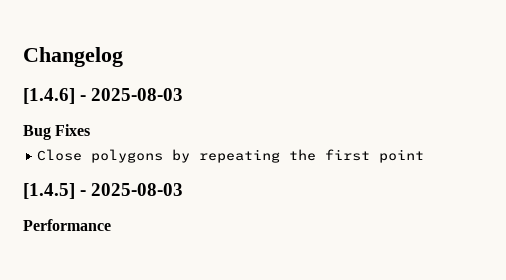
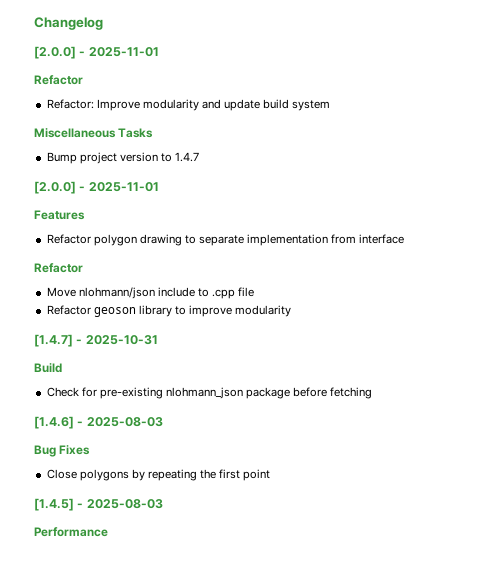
(123, 57) none -> [34,46,159,59] [34,75,83,85] [46,99,331,111] [34,128,154,138] [46,152,200,164] [34,181,159,194] [34,210,85,220] [46,234,405,246] [34,263,83,273] [46,287,255,299] [46,305,292,317] [34,334,158,347] [34,363,62,373] [46,387,373,399] // [2.0.0] - 2025-11-01 // Refactor // Refactor: Improve modularity and update build system // Miscellaneous Tasks // Bump project version to 1.4.7 // [2.0.0] - 2025-11-01 // Features // Refactor polygon drawing to separate implementation from interface // Refactor // Move nlohmann/json include to .cpp file // Refactor geoson library to improve modularity // [1.4.7] - 2025-10-31 // Build // Check for pre-existing nlohmann_json package before fetching

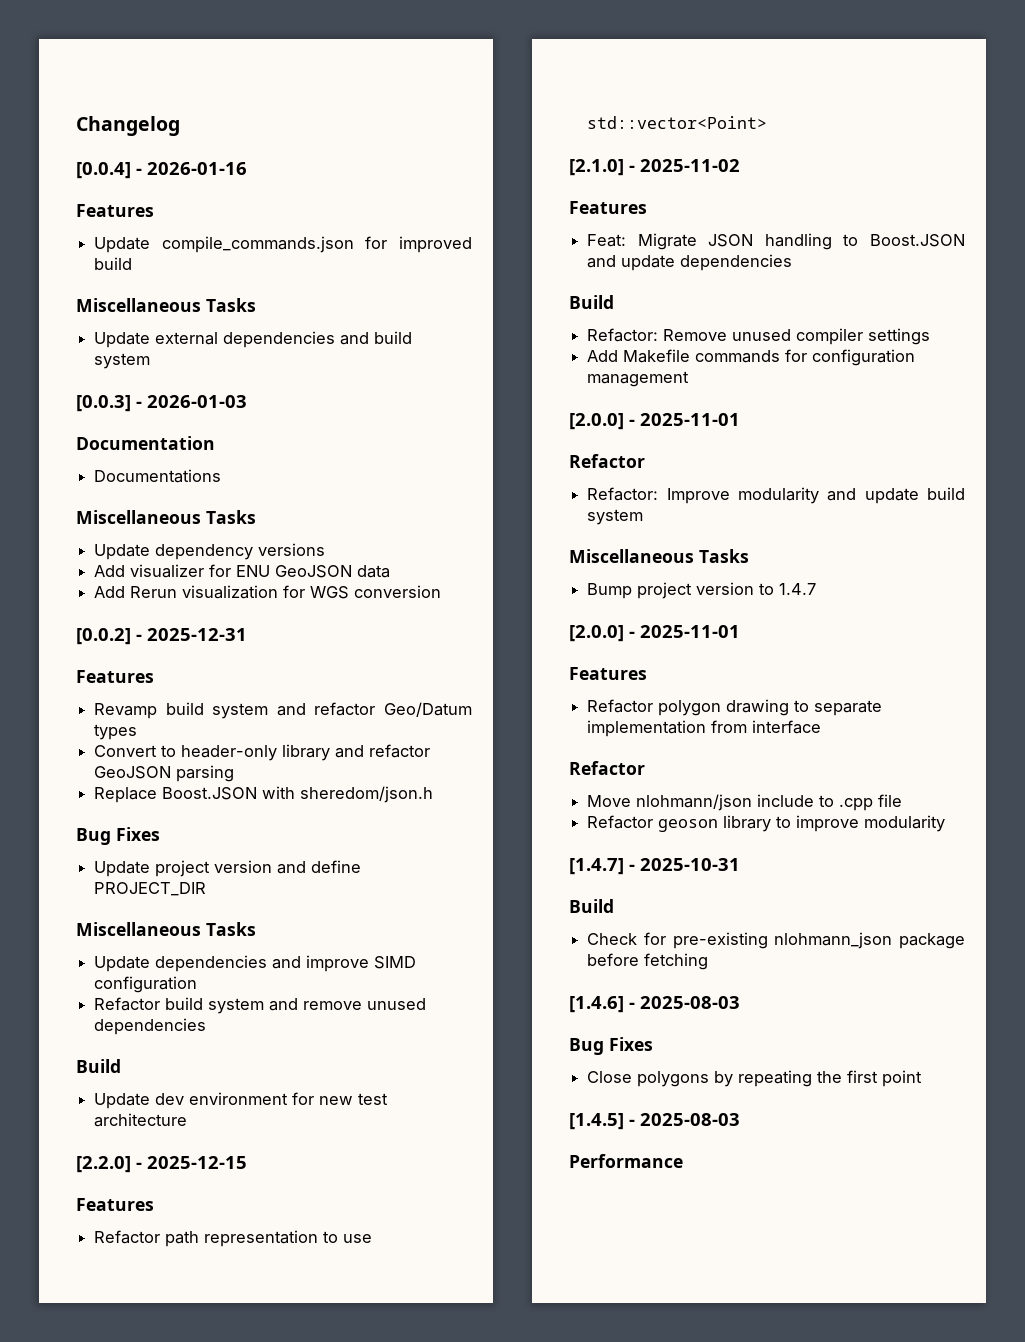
(103, 23) none -> [76,162,247,179] [76,204,154,217] [94,236,472,253] [94,257,133,270] [76,298,256,312] [94,331,413,348] [94,353,151,369] [76,395,247,412] [76,436,215,450] [94,469,222,483] [76,510,256,524] [94,543,326,560] [94,564,391,578] [94,585,442,599] [76,628,247,645] [76,670,154,683] [94,702,472,719] [94,724,138,740] [94,744,431,761] [94,765,235,782] [94,786,434,803] [76,827,160,845] [94,860,362,877] [94,882,207,896] [76,922,256,936] [94,955,417,972] [94,976,198,993] [94,997,427,1014] [94,1018,207,1035] [76,1059,121,1073] [94,1092,389,1109] [94,1113,188,1127] [76,1156,247,1173] [76,1198,154,1211] [94,1230,373,1247] [587,116,768,129] [569,159,740,176] [569,201,647,214] [587,233,965,250] [587,254,793,271] [569,295,614,309] [587,328,931,345] [587,349,916,366] [587,371,690,387] // [0.0.4] - 2026-01-16 // Features // Update compile_commands.json for improved build // Miscellaneous Tasks // Update external dependencies and build system // [0.0.3] - 2026-01-03 // Documentation // Documentations // Miscellaneous Tasks // Update dependency versions // Add visualizer for ENU GeoJSON data // Add Rerun visualization for WGS conversion // [0.0.2] - 2025-12-31 // Features // Revamp build system and refactor Geo/Datum types // Convert to header-only library and refactor GeoJSON parsing // Replace Boost.JSON with sheredom/json.h // Bug Fixes // Update project version and define PROJECT_DIR // Miscellaneous Tasks // Update dependencies and improve SIMD configuration // Refactor build system and remove unused dependencies // Build // Update dev environment for new test architecture // [2.2.0] - 2025-12-15 // Features // Refactor path representation to use std::vector<Point> // [2.1.0] - 2025-11-02 // Features // Feat: Migrate JSON handling to Boost.JSON and update dependencies // Build // Refactor: Remove unused compiler settings // Add Makefile commands for configuration management

